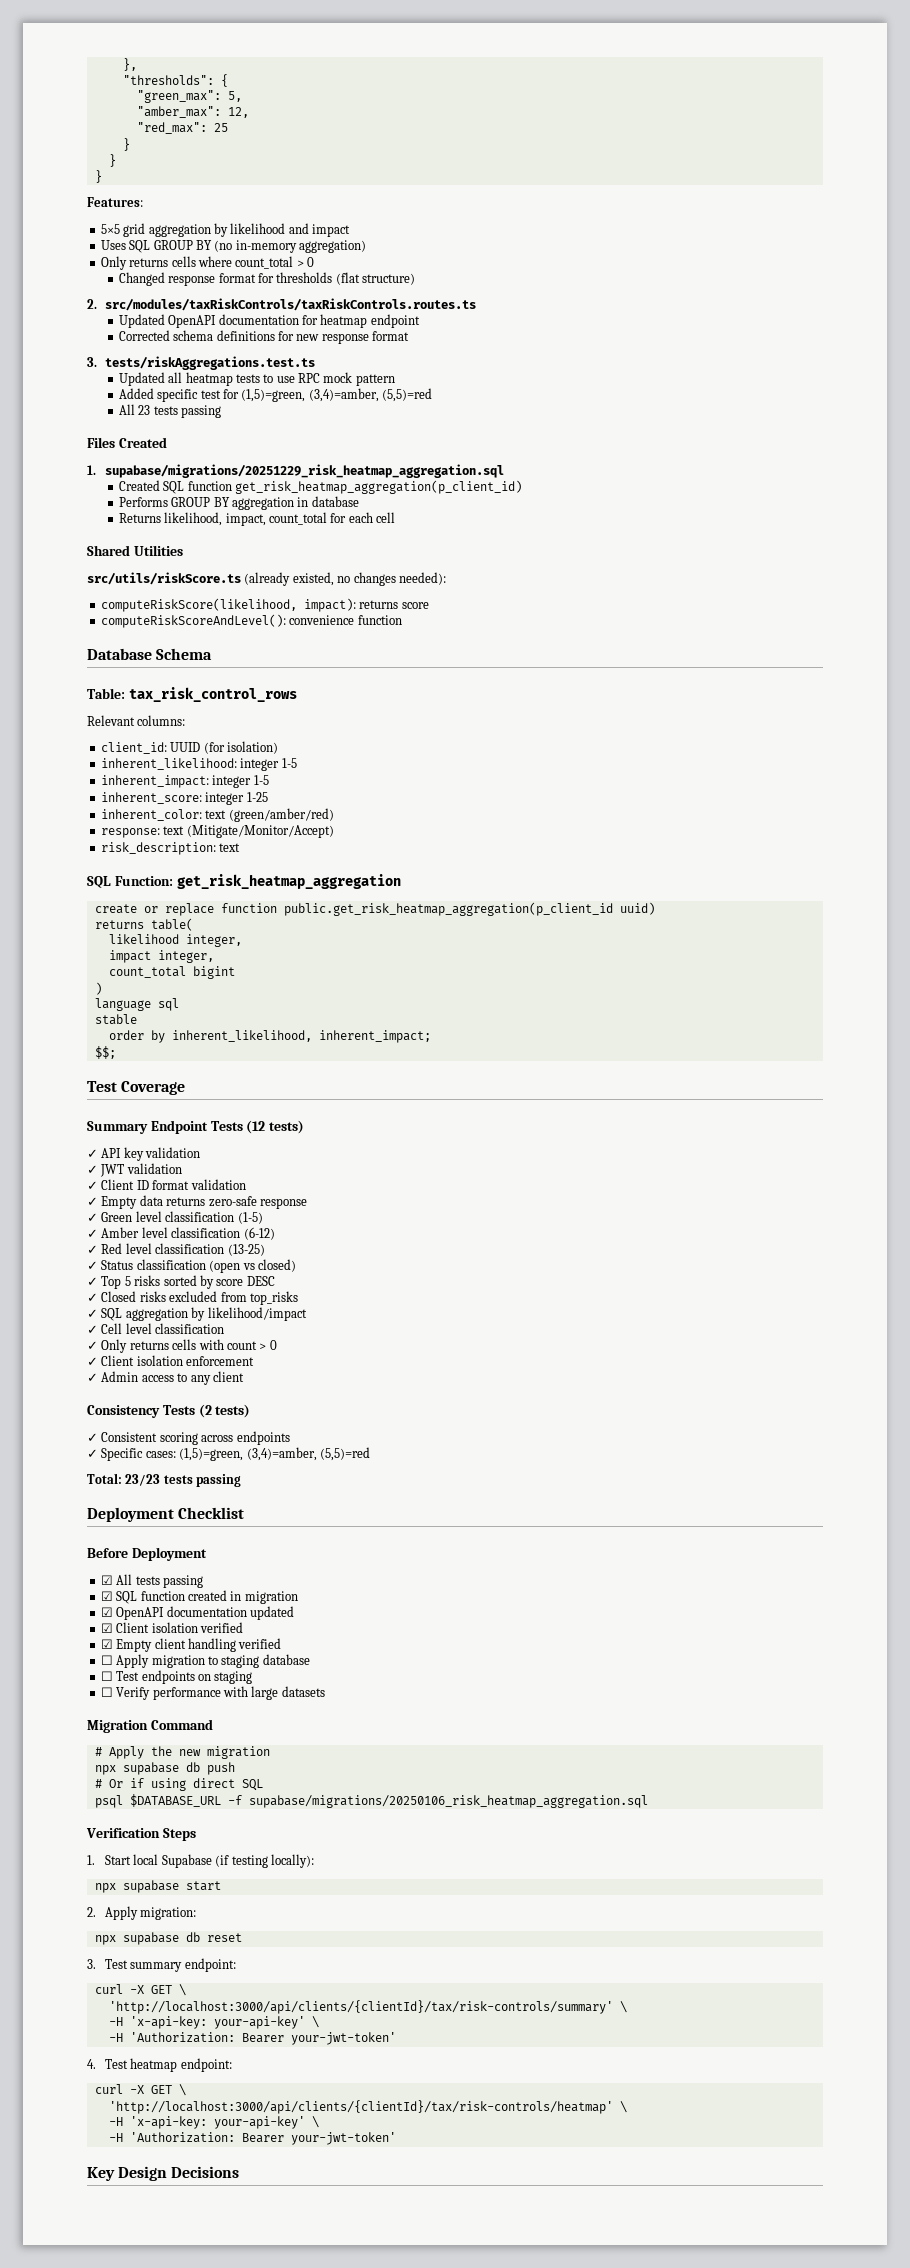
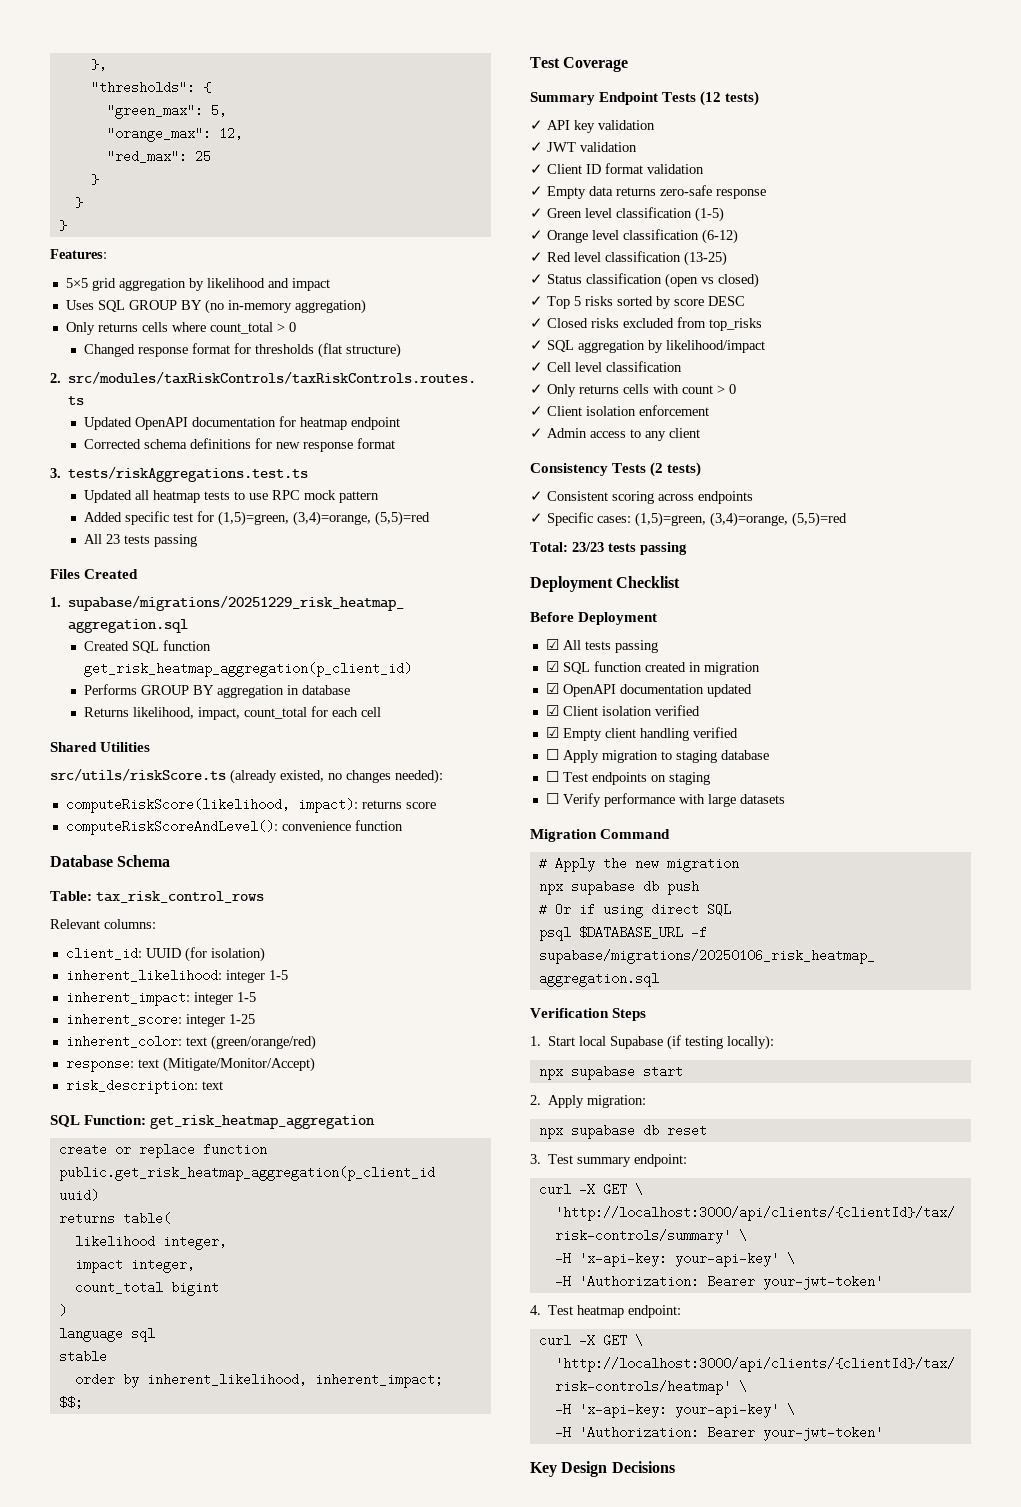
[136,106,221,118] "amber_max": -> [106,127,211,142] "orange_max":
[308,388,379,402] (3,4)=amber, -> [292,511,371,526] (3,4)=orange,
[228,808,334,822] (green/amber/red) -> [210,1035,316,1050] (green/orange/red)
[101,1227,140,1238] Amber -> [547,230,588,243] Orange
[246,1447,317,1461] (3,4)=amber, -> [710,512,788,527] (3,4)=orange,

